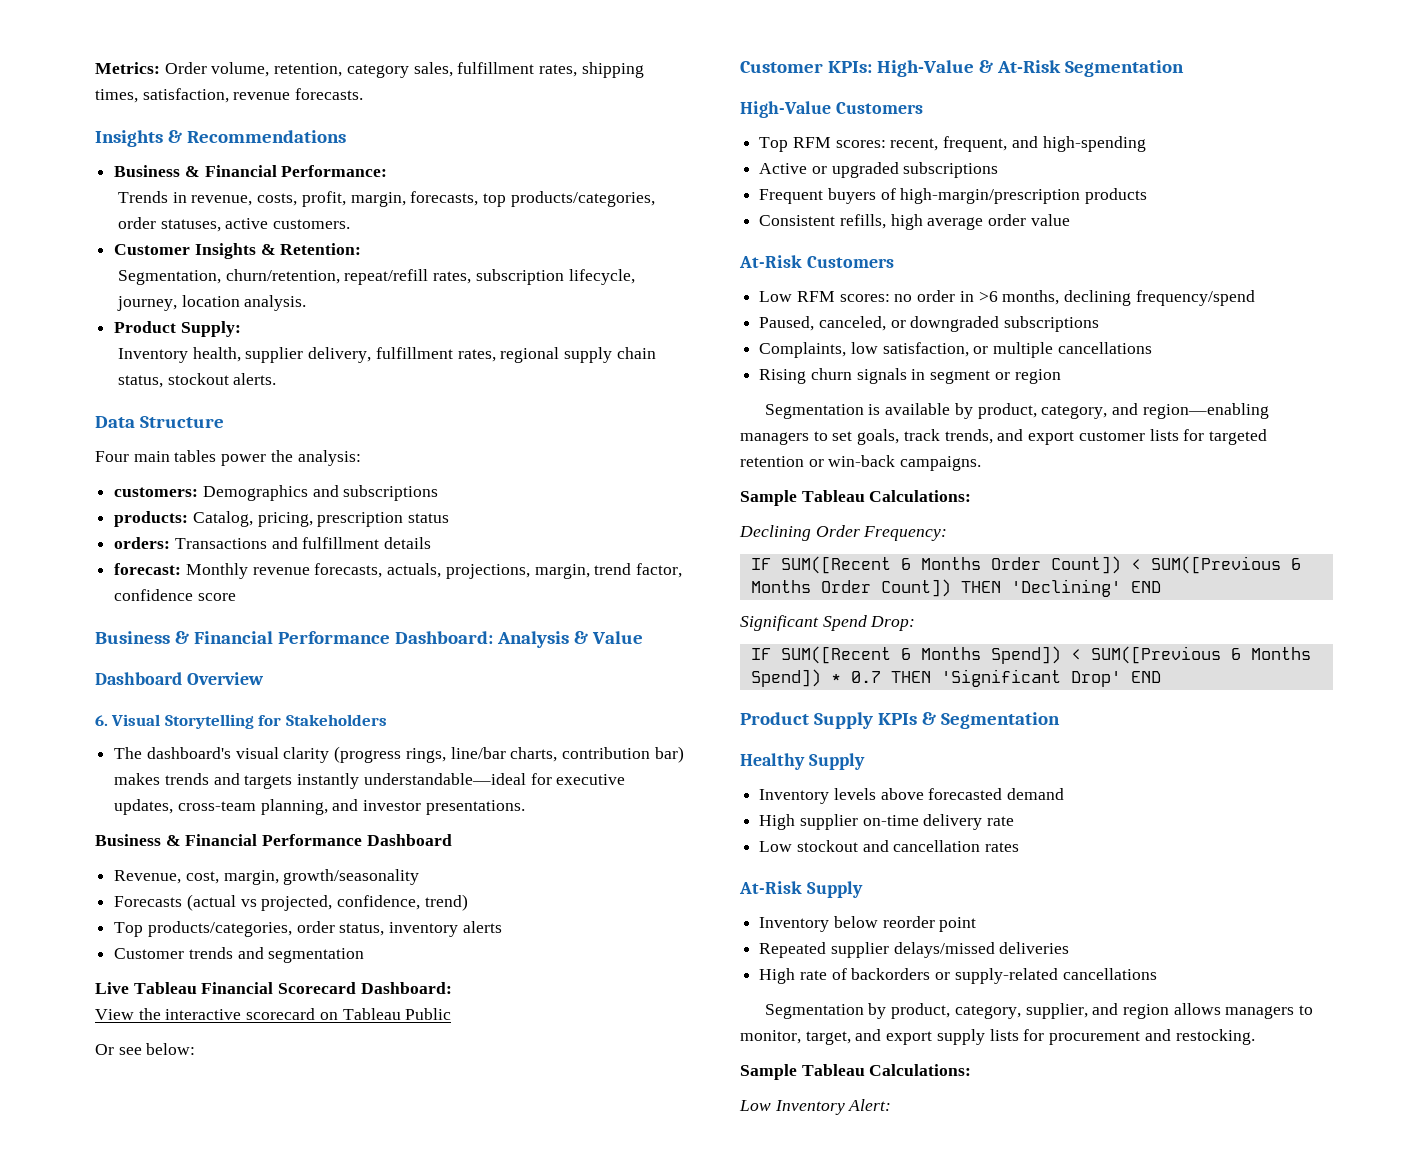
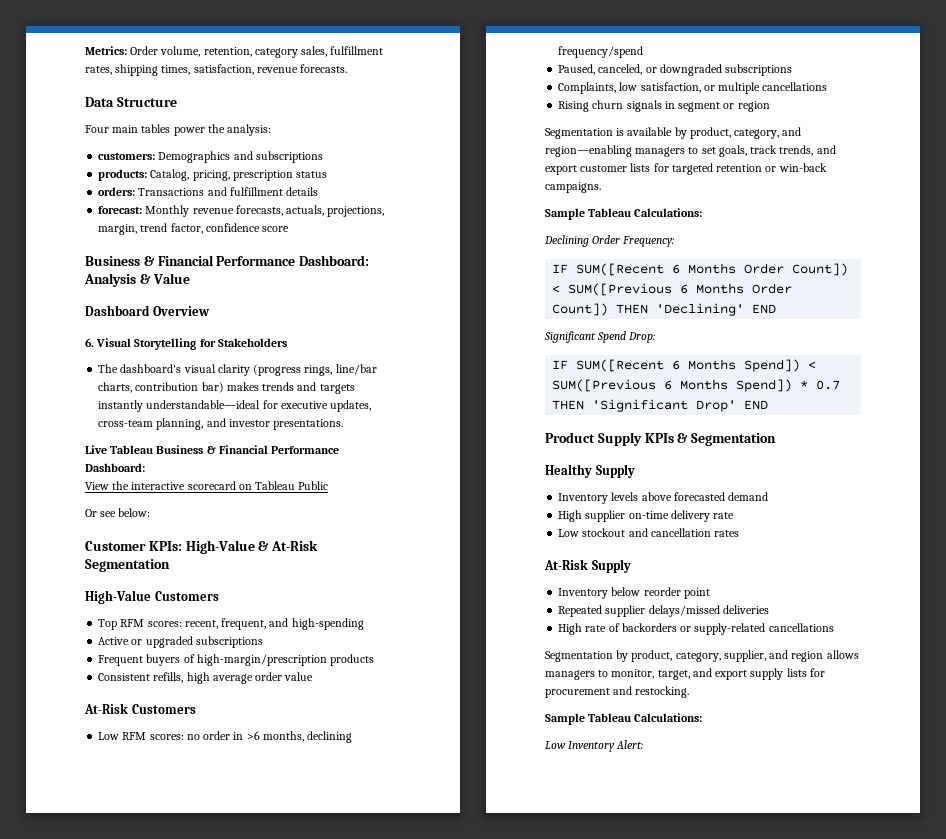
[95,130,346,147] [114,165,388,177] [117,191,655,207] [117,217,351,232] [114,243,362,259] [117,269,635,285] [116,295,307,311] [114,321,241,337] [117,347,656,363] [117,373,277,388] // Insights & Recommendations // Business & Financial Performance: // Trends in revenue, costs, profit, margin, forecasts, top products/categories, order statuses, active customers. // Customer Insights & Retention: // Segmentation, churn/retention, repeat/refill rates, subscription lifecycle, journey, location analysis. // Product Supply: // Inventory health, supplier delivery, fulfillment rates, regional supply chain status, stockout alerts. -> (348, 68) none
[95,834,452,846] [114,869,420,885] [114,894,468,911] [114,921,502,937] [114,947,365,963] [95,982,357,994] Business & Financial Performance Dashboard // Revenue, cost, margin, growth/seasonality // Forecasts (actual vs projected, confidence, trend) // Top products/categories, order status, inventory alerts // Customer trends and segmentation // Live Tableau Financial Scorecard -> [85,445,340,454] Live Tableau Business & Financial Performance

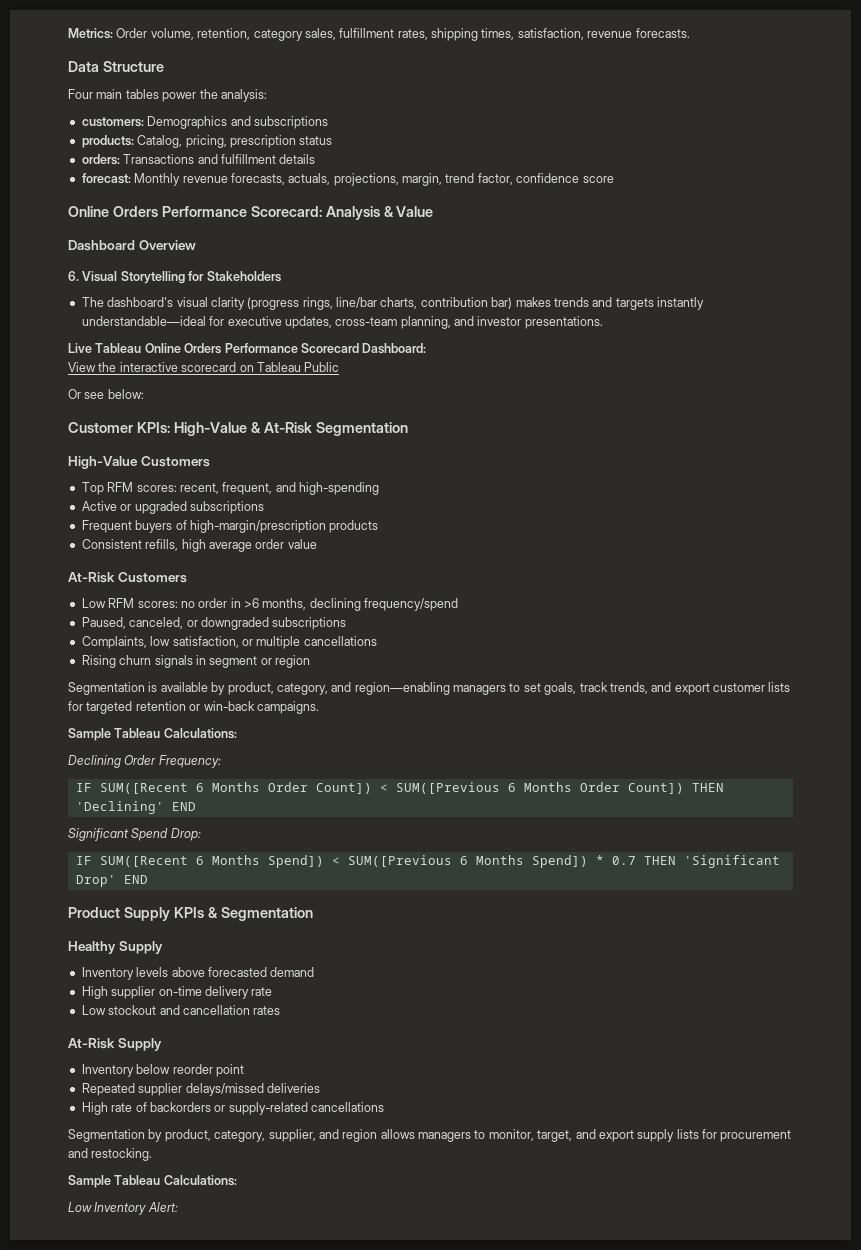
[85,255,370,266] Business & Financial Performance Dashboard: -> [68,206,322,217] Online Orders Performance Scorecard:
[156,445,340,454] Business & Financial Performance -> [144,343,359,354] Online Orders Performance Scorecard

